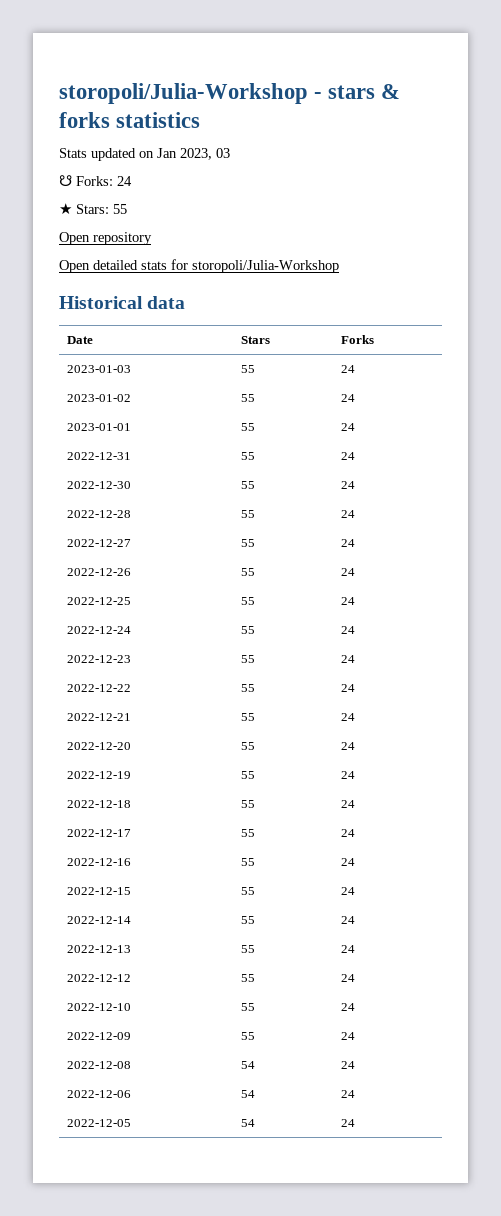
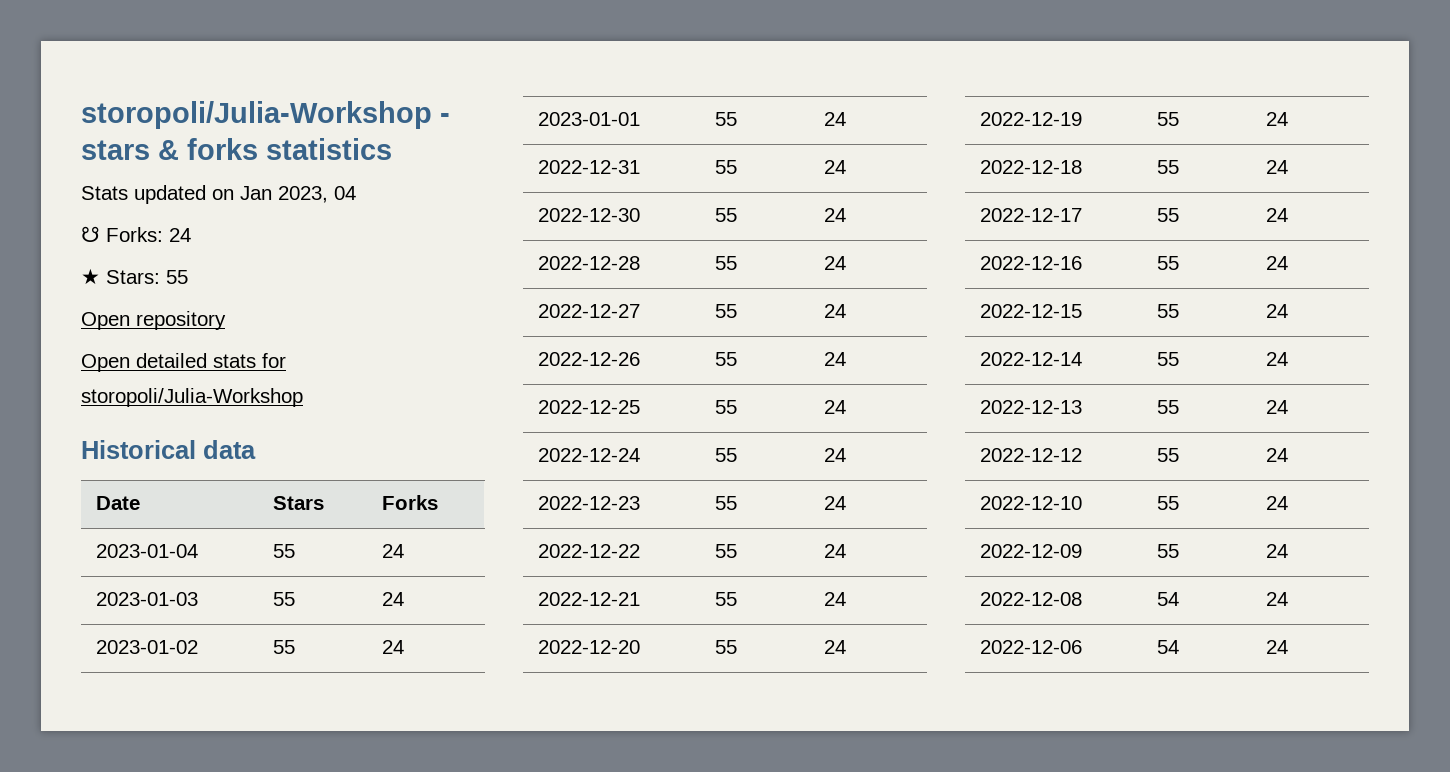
[216,148,230,158] 03 -> [334,186,356,200] 04
(375, 339) none -> [95,544,198,558] [272,544,295,558] [381,544,404,558] // 2023-01-04 | 55 | 24
[67,1119,132,1127] [241,1119,256,1127] [341,1119,356,1127] // 2022-12-05 | 54 | 24 -> (1288, 647) none

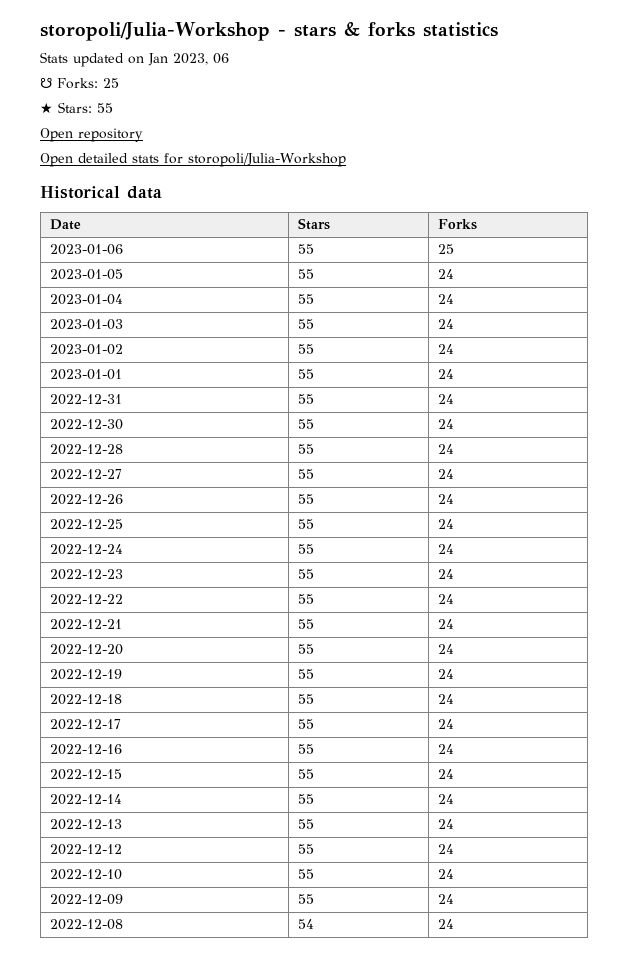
[334,186,356,200] 04 -> [213,53,229,64] 06
[169,228,191,242] 24 -> [103,78,119,88] 25
(438, 502) none -> [49,244,123,255] [297,244,314,254] [437,244,454,254] [49,269,123,280] [297,269,314,279] [437,269,454,279] // 2023-01-06 | 55 | 25 // 2023-01-05 | 55 | 24
[979,640,1082,654] [1156,640,1179,654] [1265,640,1288,654] // 2022-12-06 | 54 | 24 -> (454, 924) none

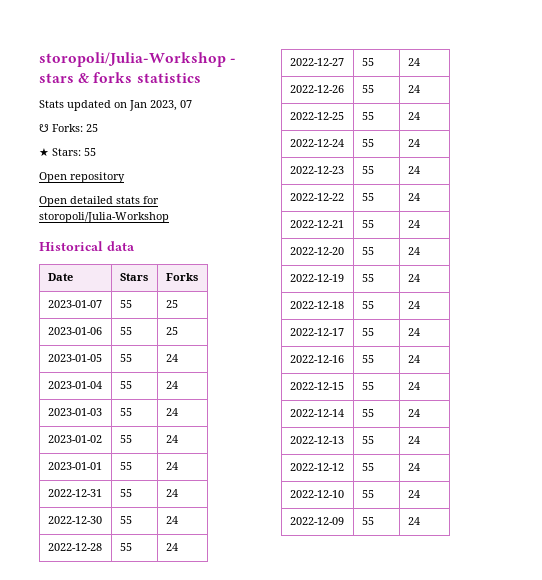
[213,53,229,64] 06 -> [180,100,192,108] 07
(477, 224) none -> [47,300,102,308] [119,300,132,308] [165,300,178,308] // 2023-01-07 | 55 | 25
[49,919,123,930] [297,919,314,929] [437,919,454,929] // 2022-12-08 | 54 | 24 -> (420, 521) none

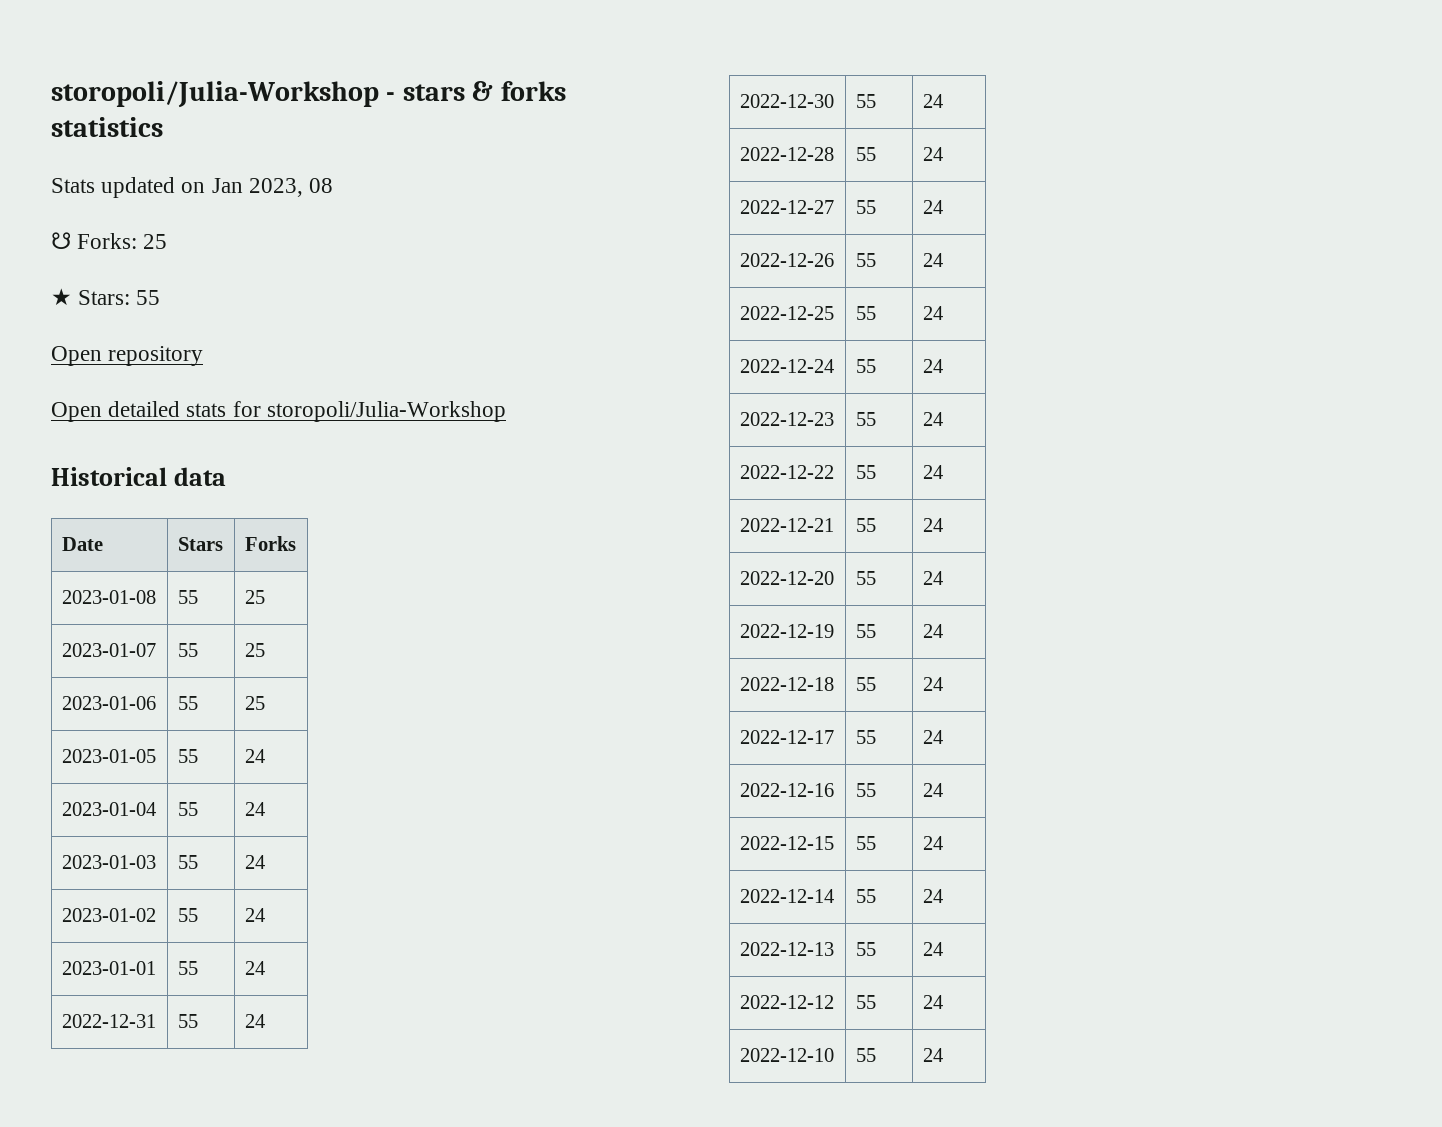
[180,100,192,108] 07 -> [309,178,334,193] 08
(198, 277) none -> [61,590,156,604] [177,590,198,604] [244,590,265,604] // 2023-01-08 | 55 | 25
[289,517,344,525] [361,517,374,525] [407,517,420,525] // 2022-12-09 | 55 | 24 -> (943, 1055) none

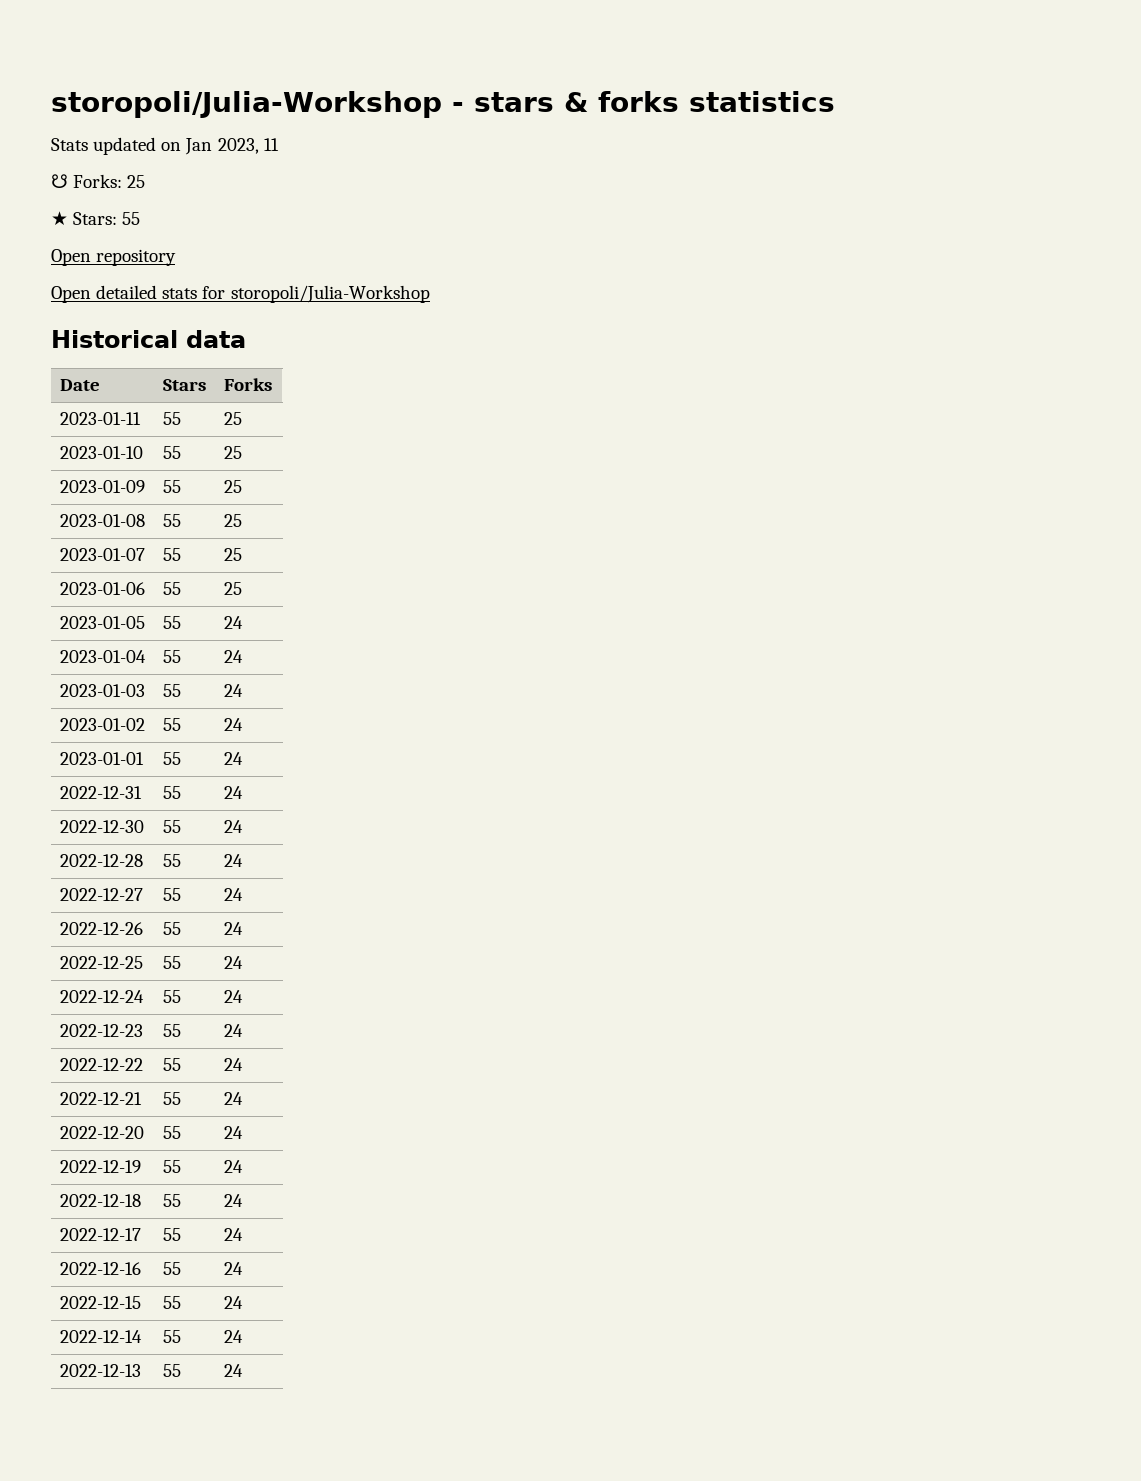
[309,178,334,193] 08 -> [263,138,279,151] 11
(296, 543) none -> [59,412,141,425] [162,412,181,425] [223,412,242,425] [59,446,143,459] [162,446,181,459] [223,446,242,459] [59,480,145,493] [162,480,181,493] [223,480,242,493] // 2023-01-11 | 55 | 25 // 2023-01-10 | 55 | 25 // 2023-01-09 | 55 | 25
[739,995,834,1009] [855,995,876,1009] [922,995,943,1009] [739,1048,834,1062] [855,1048,876,1062] [922,1048,943,1062] // 2022-12-12 | 55 | 24 // 2022-12-10 | 55 | 24 -> (243, 1370) none

